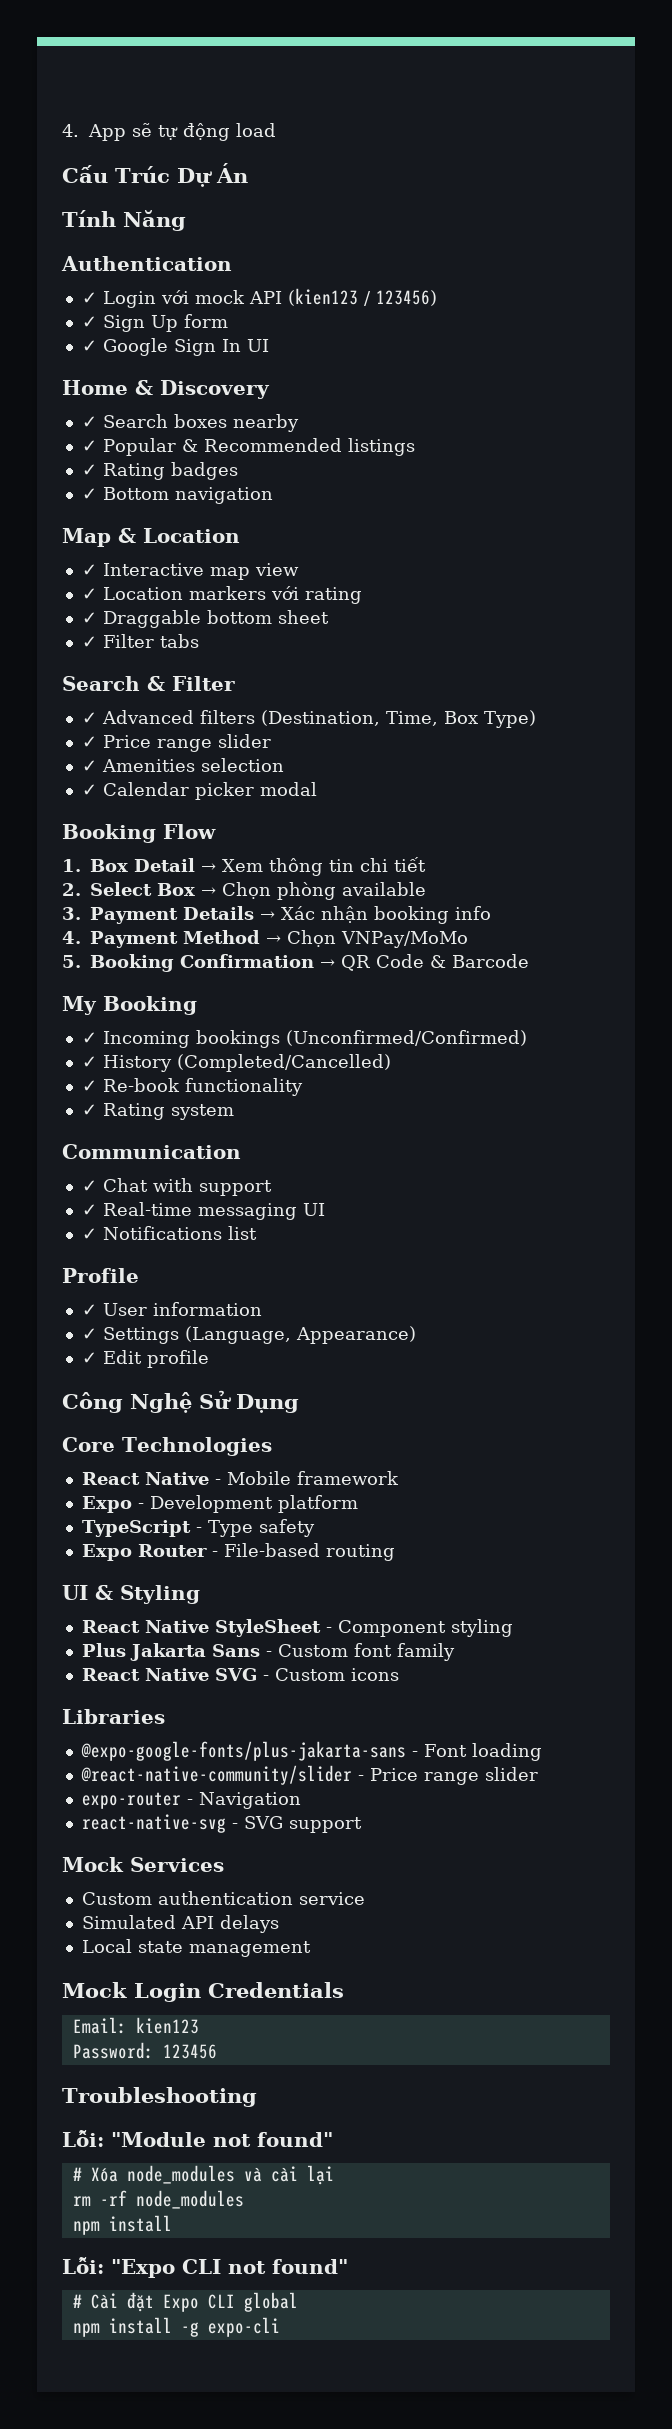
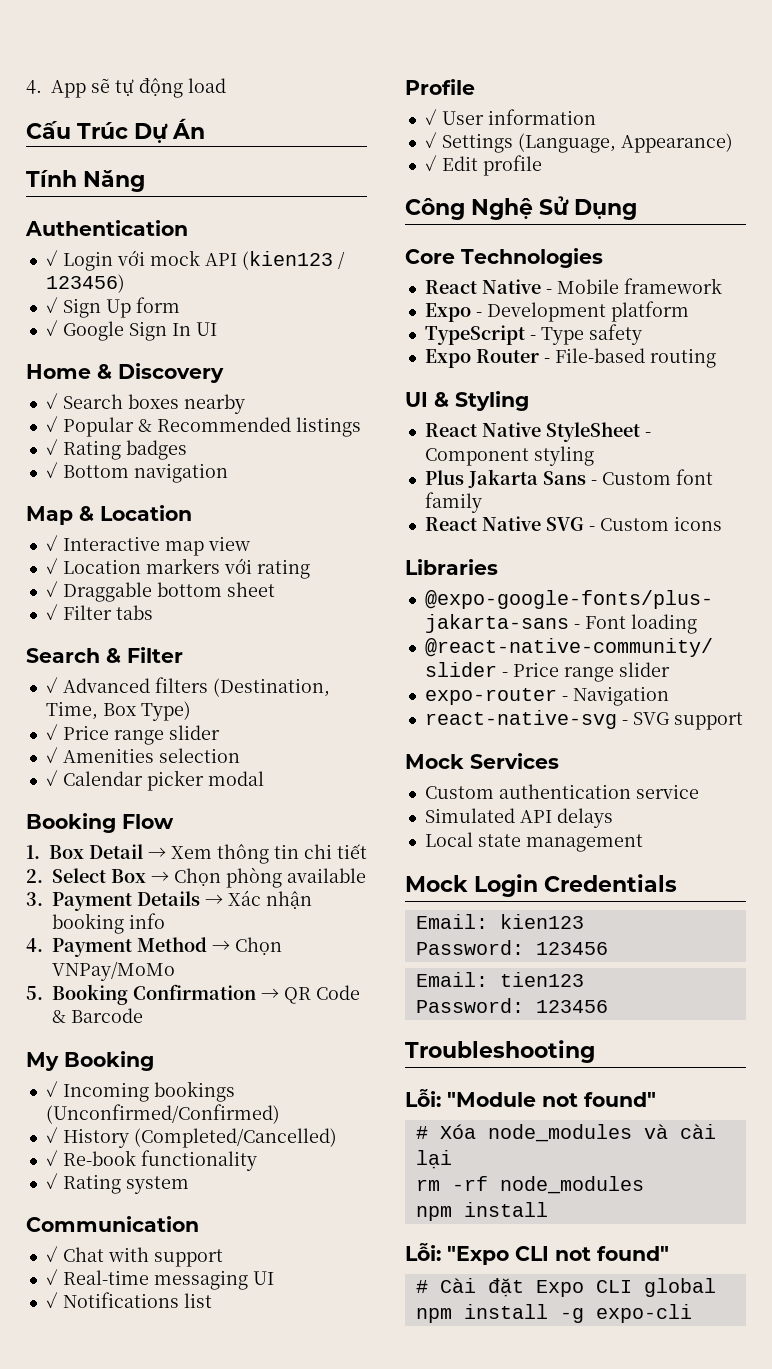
(217, 2051) none -> [415,972,584,987] [415,998,608,1013] // Email: tien123 // Password: 123456

